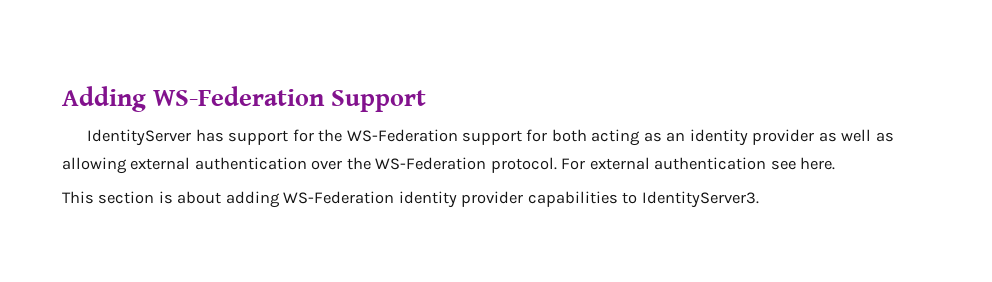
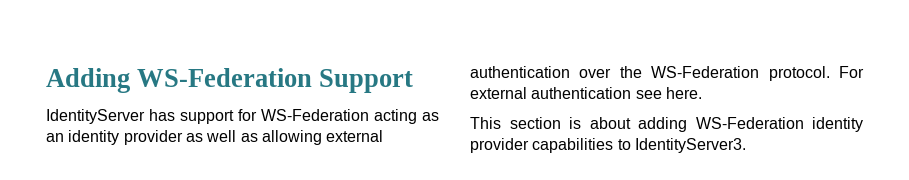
[318,129,587,145] the WS-Federation support for both -> [261,109,369,121] WS-Federation

